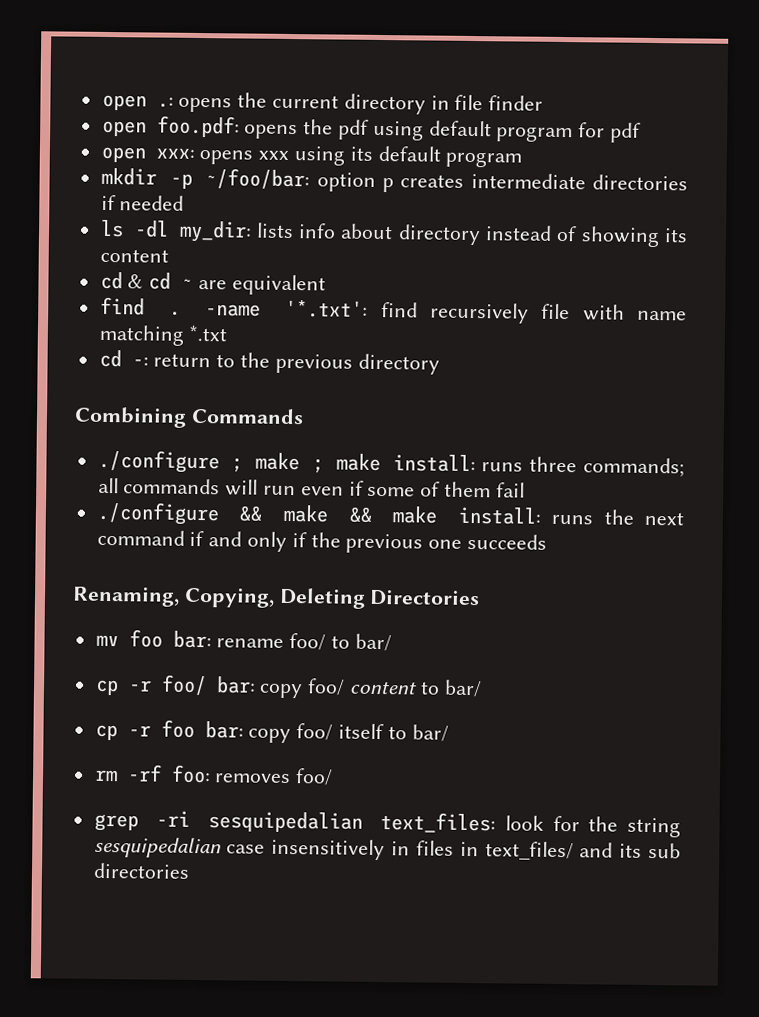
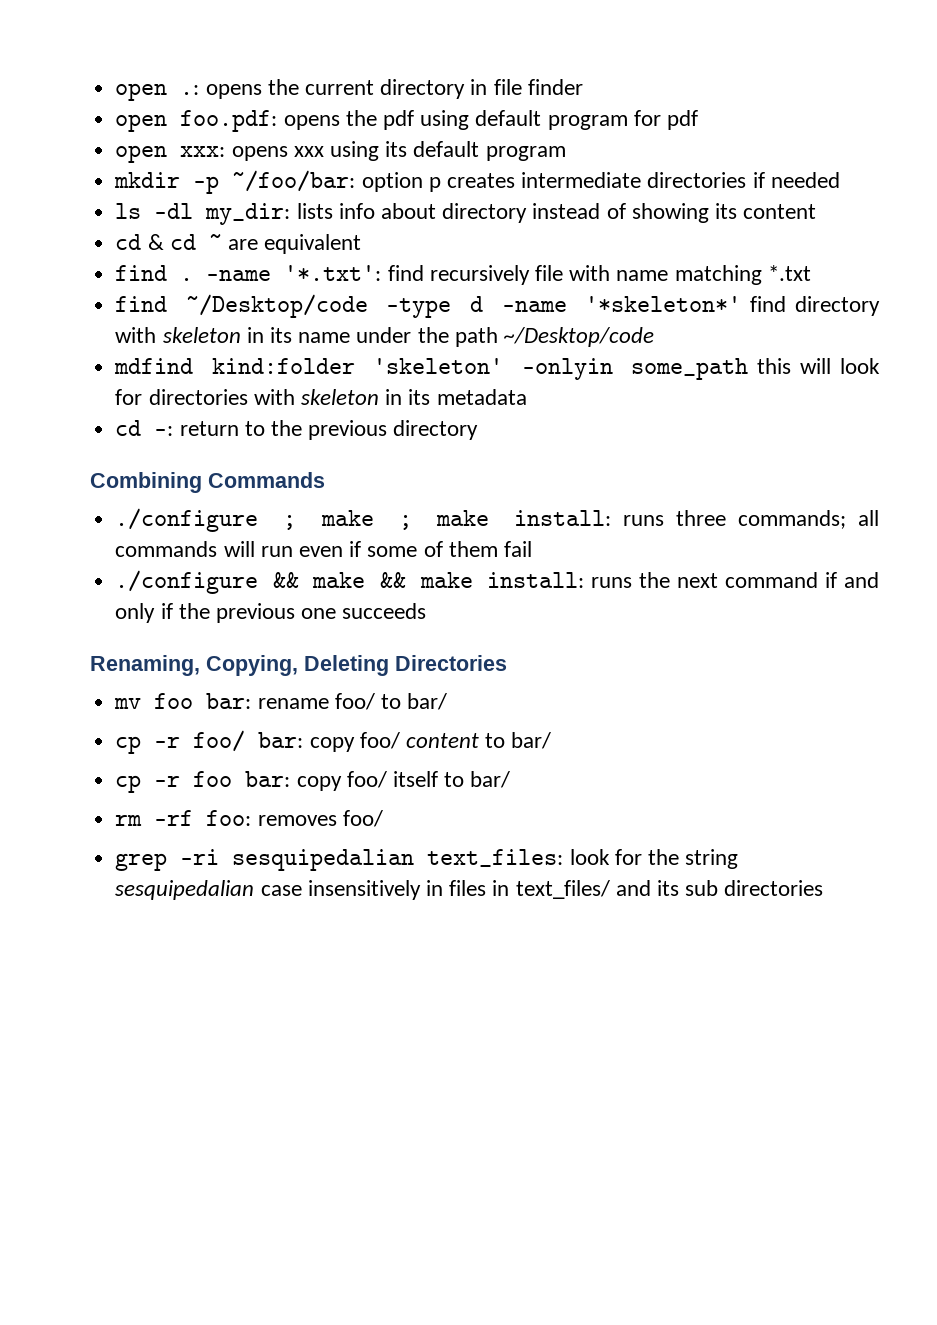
(229, 333) none -> [115,294,880,318] [115,327,654,347] [114,358,880,380] [115,389,527,405] // find ~/Desktop/code -type d -name '*skeleton*' find directory with skeleton in its name under the path ~/Desktop/code // mdfind kind:folder 'skeleton' -onlyin some_path this will look for directories with skeleton in its metadata

